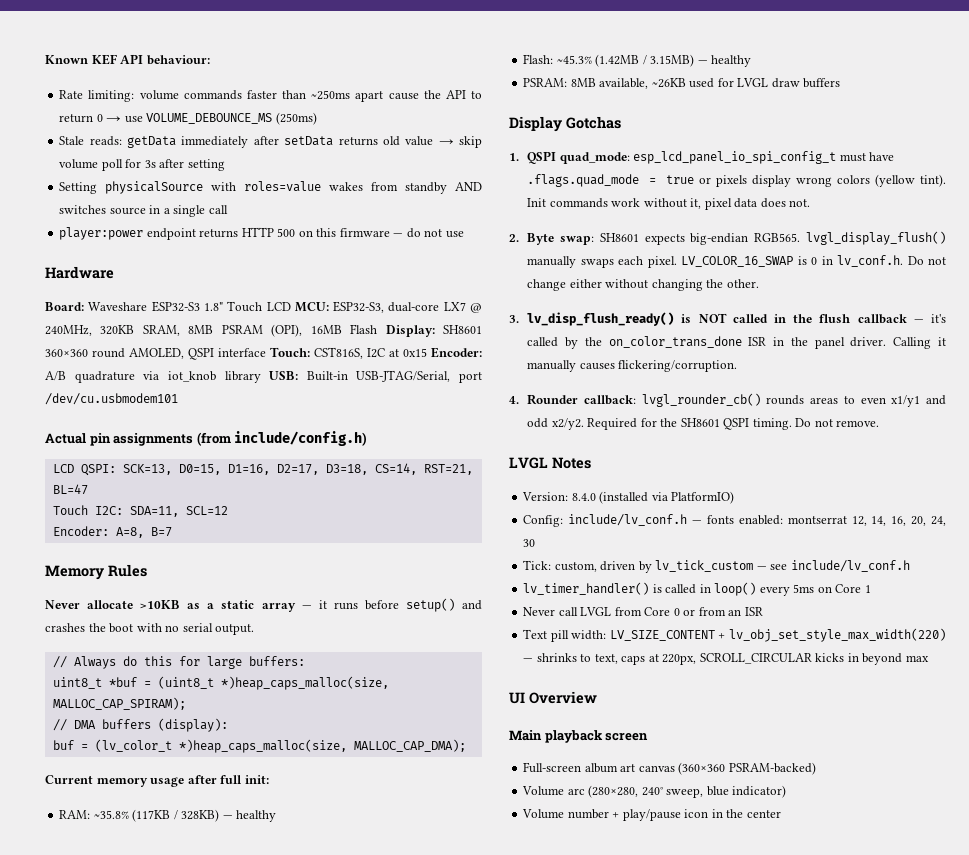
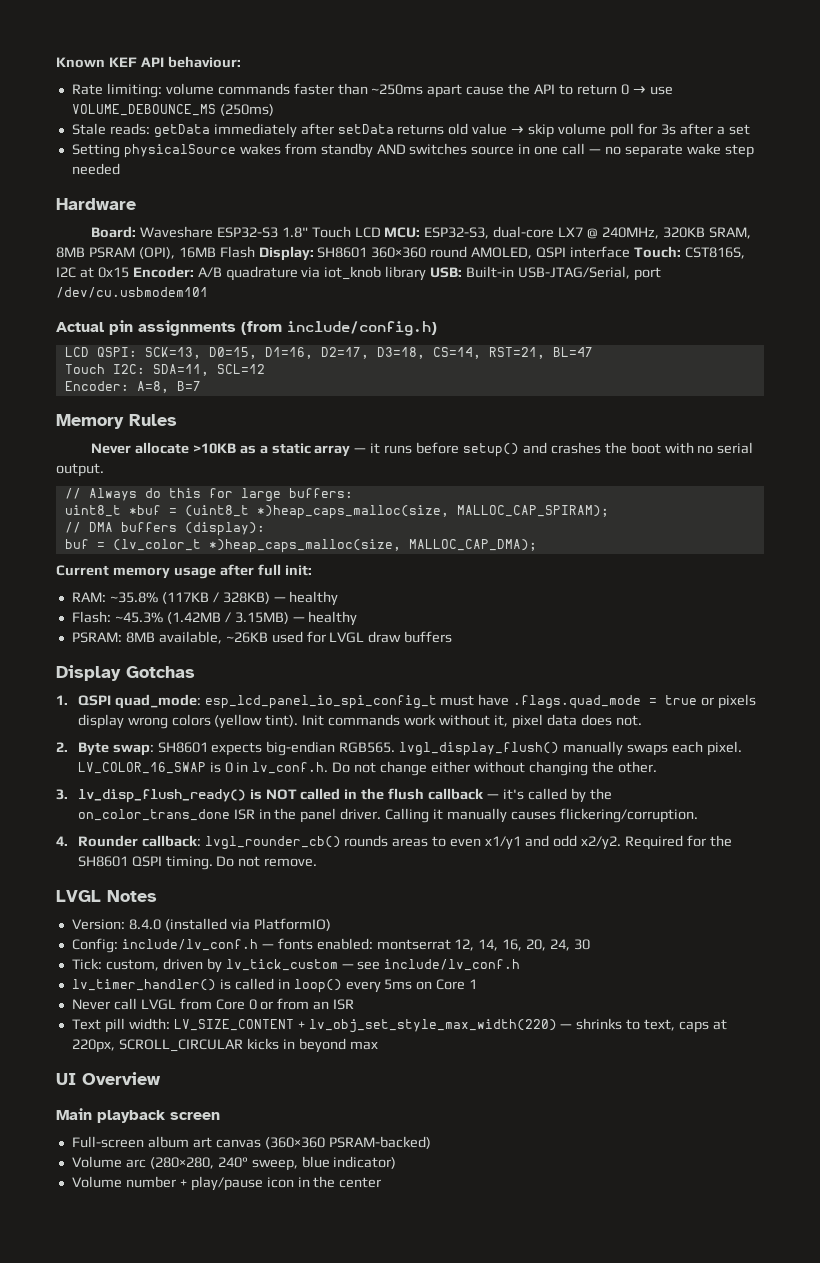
[187,159,225,171] setting -> [716,124,750,135] a set
[211,181,322,192] with roles=value -> (236, 151) none
[163,205,228,217] [59,227,464,240] a single call // player:power endpoint returns HTTP 500 on this firmware — do not use -> [534,143,754,158] [71,163,120,175] one call — no separate wake step needed

